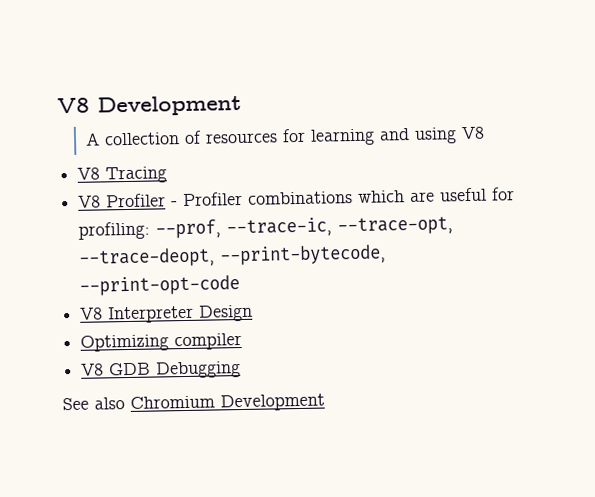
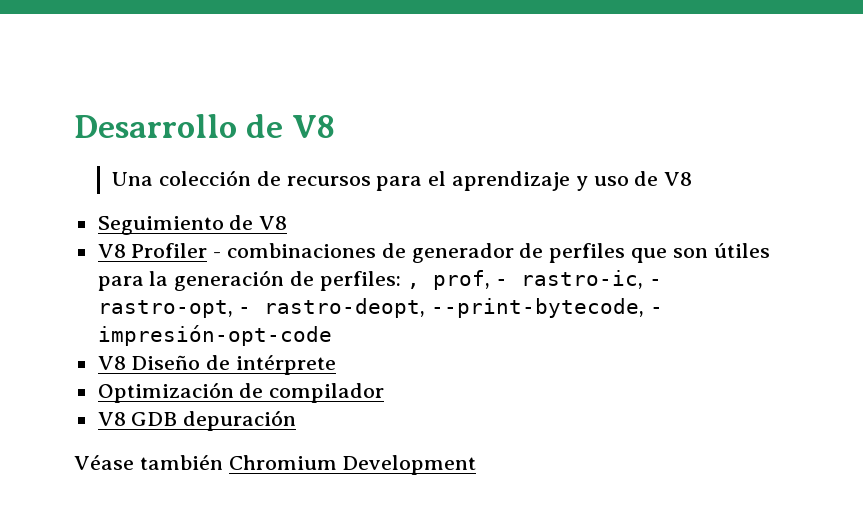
[57,94,242,117] [84,126,485,146] [77,166,168,184] [78,187,516,208] [78,216,454,240] [78,244,387,268] [79,275,241,296] [80,304,254,324] [80,332,243,352] V8 Development // A collection of resources for learning and using V8 // V8 Tracing // V8 Profiler - Profiler combinations which are useful for profiling: --prof, --trace-ic, --trace-opt, --trace-deopt, --print-bytecode, --print-opt-code // V8 Interpreter Design // Optimizing compiler -> [74,114,336,138] [112,170,693,191] [97,215,288,235] [97,243,770,263] [97,270,663,291] [97,298,664,318] [97,325,332,346] [97,355,337,375] [97,382,385,403] Desarrollo de V8 // Una colección de recursos para el aprendizaje y uso de V8 // Seguimiento de V8 // V8 Profiler - combinaciones de generador de perfiles que son útiles para la generación de perfiles: , prof, - rastro-ic, - rastro-opt, - rastro-deopt, --print-bytecode, - impresión-opt-code // V8 Diseño de intérprete // Optimización de compilador
[155,361,242,379] [62,397,125,411] Debugging // See also -> [183,410,297,431] [74,455,223,470] depuración // Véase también

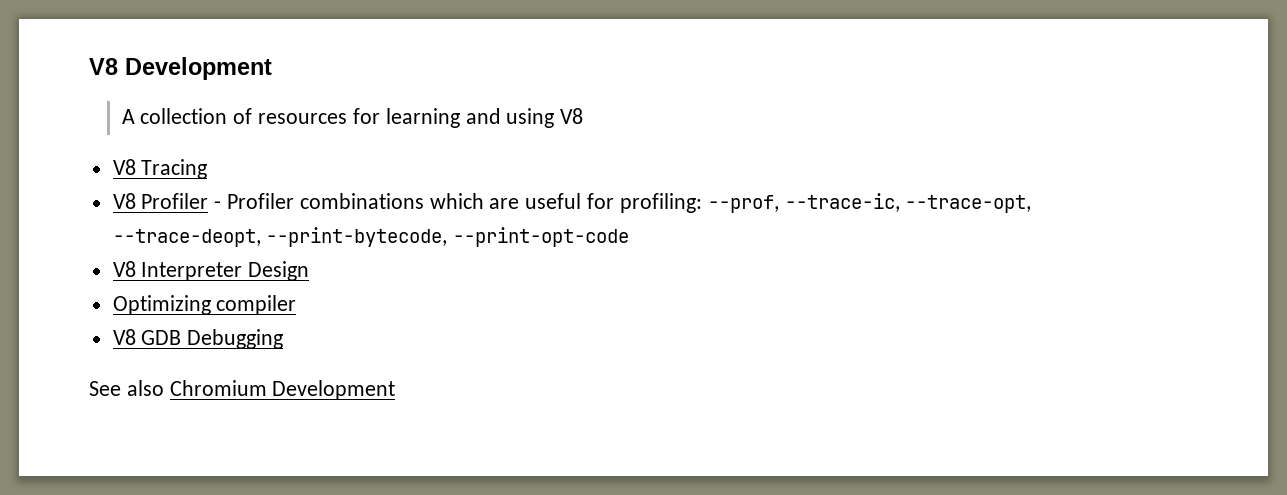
[74,114,336,138] [112,170,693,191] [97,215,288,235] [97,243,770,263] [97,270,663,291] [97,298,664,318] [97,325,332,346] [97,355,337,375] [97,382,385,403] Desarrollo de V8 // Una colección de recursos para el aprendizaje y uso de V8 // Seguimiento de V8 // V8 Profiler - combinaciones de generador de perfiles que son útiles para la generación de perfiles: , prof, - rastro-ic, - rastro-opt, - rastro-deopt, --print-bytecode, - impresión-opt-code // V8 Diseño de intérprete // Optimización de compilador -> [89,57,272,80] [121,108,584,128] [112,159,208,179] [112,193,1032,213] [112,227,630,247] [112,261,310,281] [112,295,297,315] V8 Development // A collection of resources for learning and using V8 // V8 Tracing // V8 Profiler - Profiler combinations which are useful for profiling: --prof, --trace-ic, --trace-opt, --trace-deopt, --print-bytecode, --print-opt-code // V8 Interpreter Design // Optimizing compiler
[183,410,297,431] [74,455,223,470] depuración // Véase también -> [187,329,284,349] [89,380,164,396] Debugging // See also

